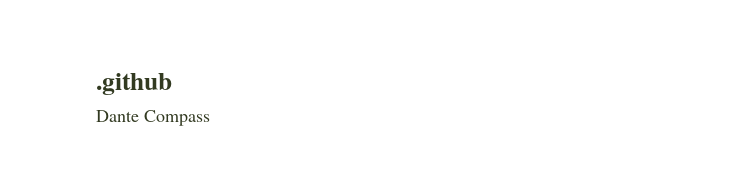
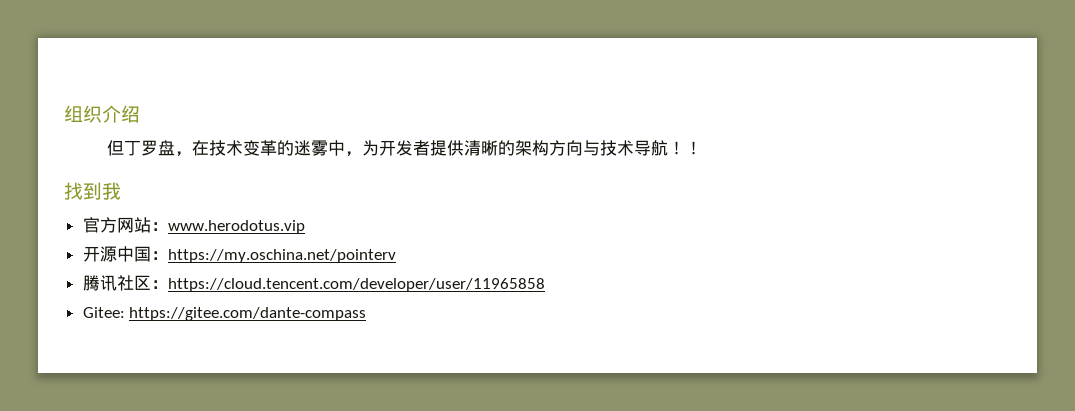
[96,73,172,95] [96,110,210,126] .github // Dante Compass -> [64,105,140,123] [106,140,702,157] [64,182,121,200] [82,217,305,234] [82,246,396,263] [82,275,545,292] [82,307,367,321] 组织介绍 // 但丁罗盘，在技术变革的迷雾中，为开发者提供清晰的架构方向与技术导航！！ // 找到我 // 官方网站：www.herodotus.vip // 开源中国：https://my.oschina.net/pointerv // 腾讯社区：https://cloud.tencent.com/developer/user/11965858 // Gitee: https://gitee.com/dante-compass

